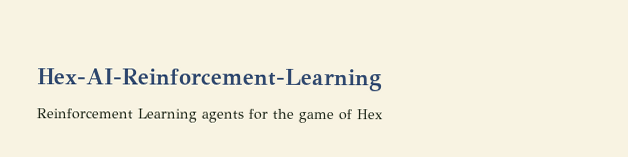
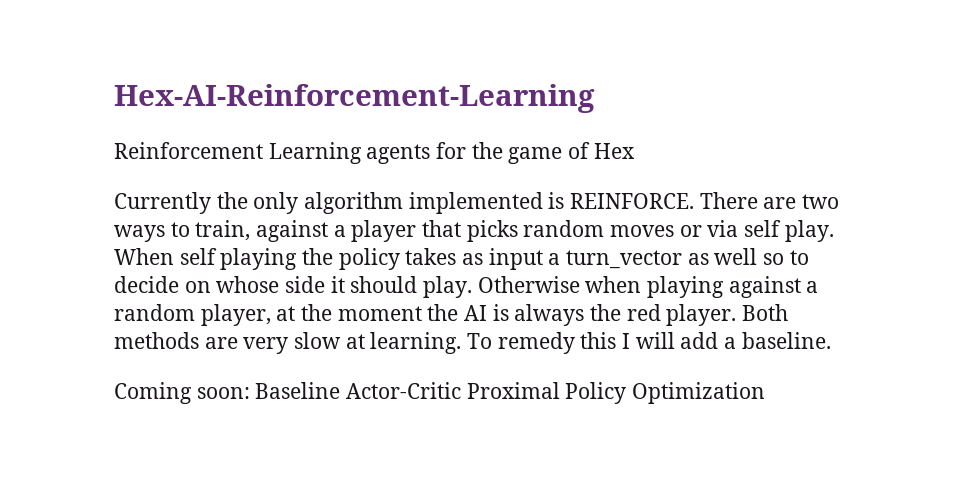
(383, 114) none -> [114,192,840,214] [114,220,834,242] [114,248,809,270] [114,276,819,298] [114,304,789,326] [114,332,831,354] [114,382,766,404] // Currently the only algorithm implemented is REINFORCE. There are two ways to train, against a player that picks random moves or via self play. When self playing the policy takes as input a turn_vector as well so to decide on whose side it should play. Otherwise when playing against a random player, at the moment the AI is always the red player. Both methods are very slow at learning. To remedy this I will add a baseline. // Coming soon: Baseline Actor-Critic Proximal Policy Optimization

